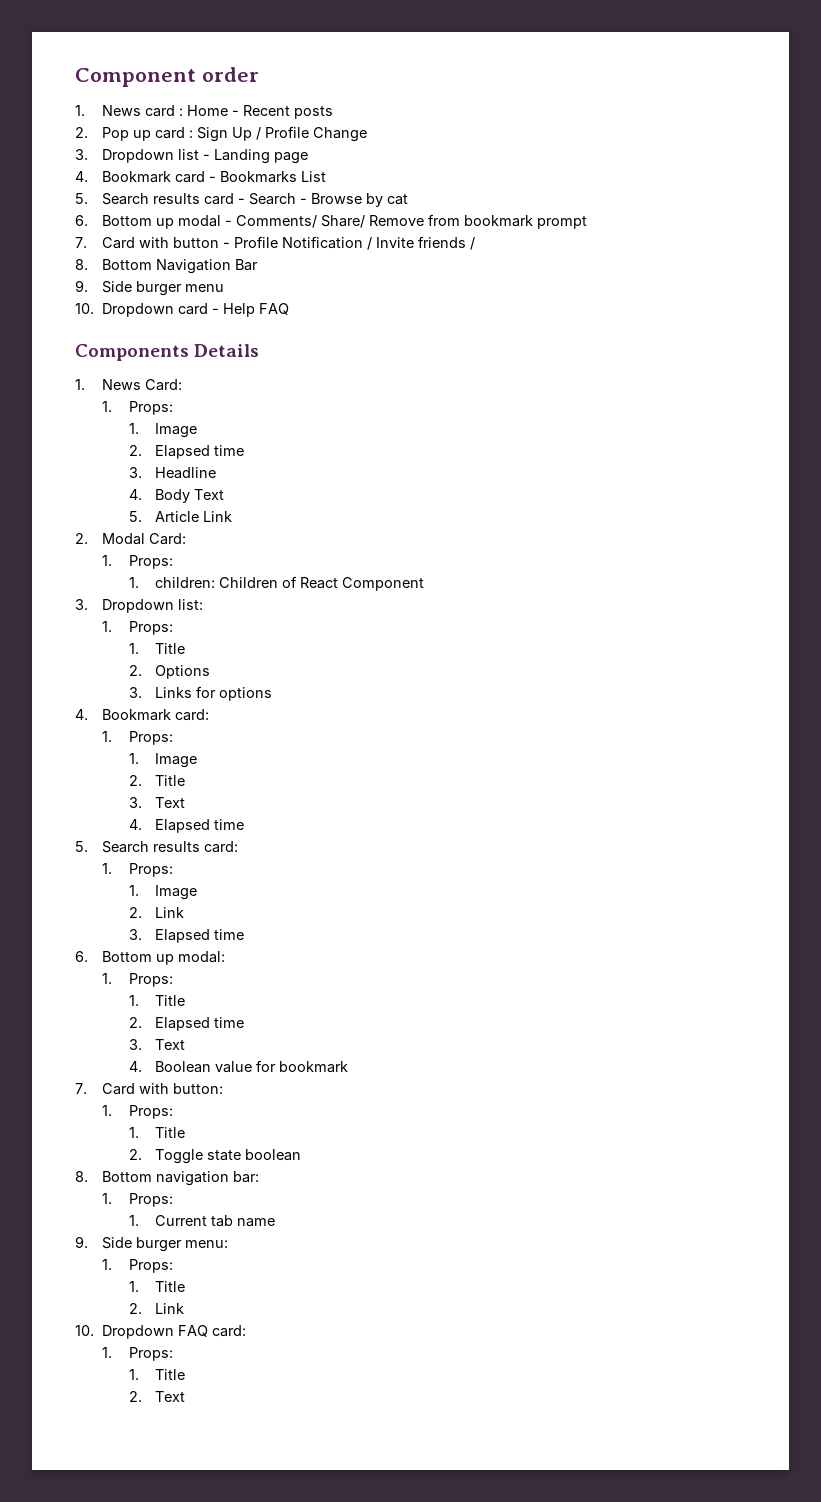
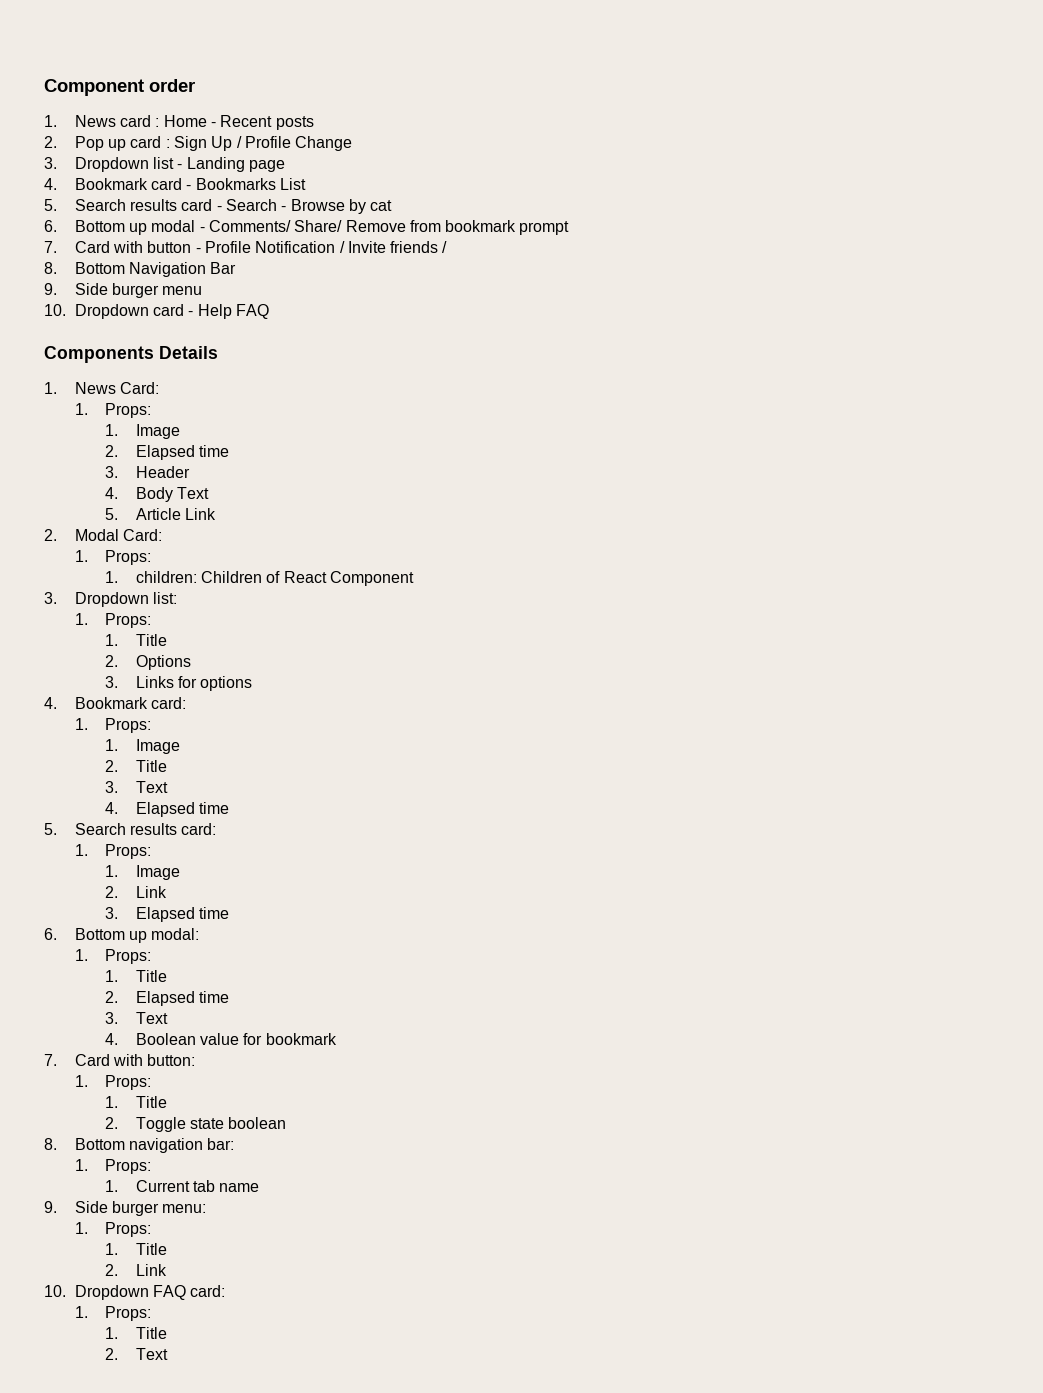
[155,467,217,479] Headline -> [135,466,190,478] Header

